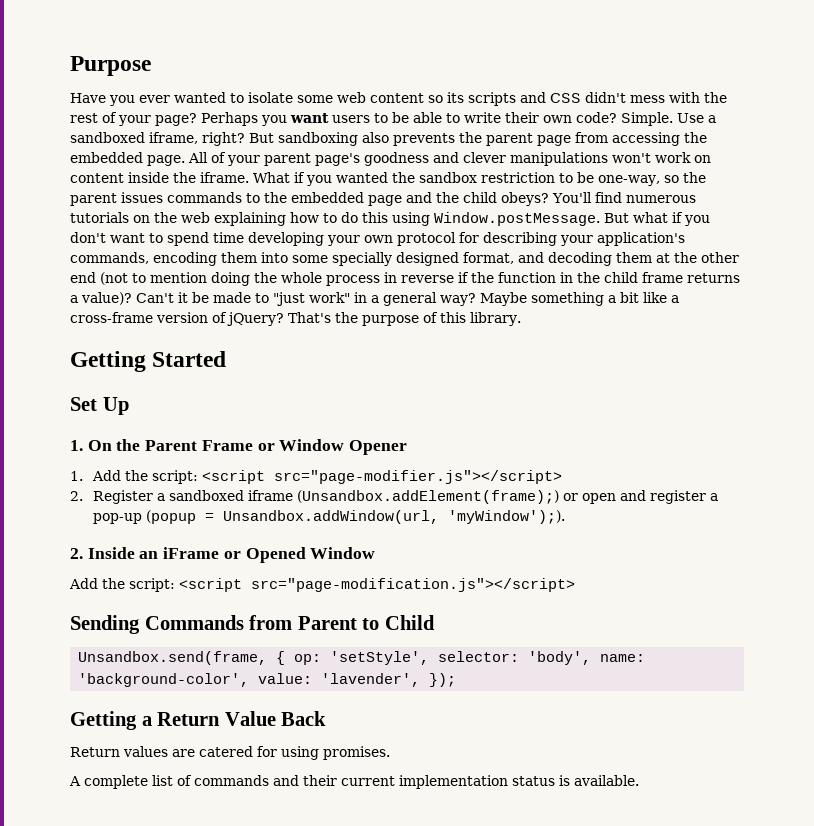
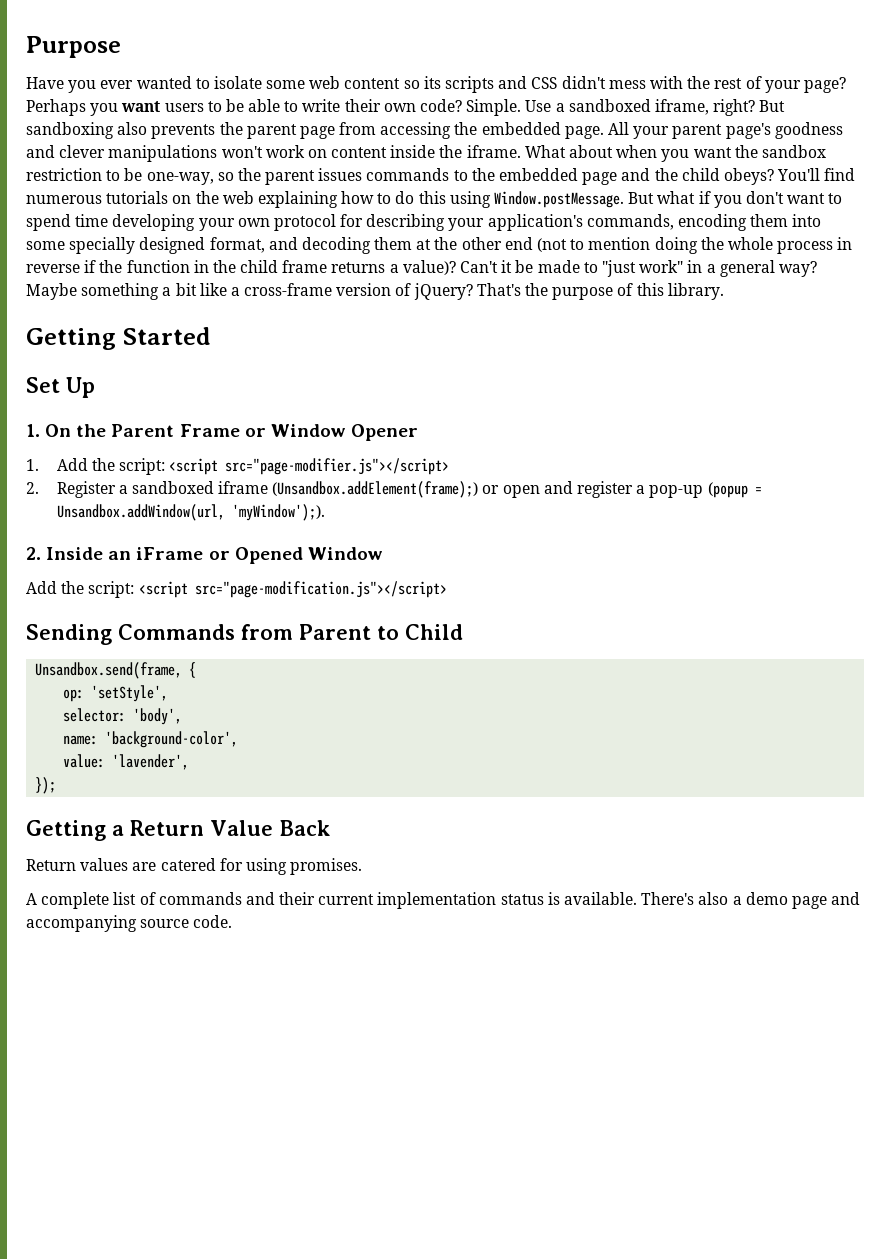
[211,152,226,163] of -> (630, 128) none
[294,172,388,186] if you wanted -> [569,145,732,162] about when you want
(286, 658) none -> (197, 670) //
(430, 658) none -> (169, 693) //
(592, 658) none -> (183, 716) //
(250, 680) none -> (239, 739) //
(421, 680) none -> (190, 762) //
(639, 780) none -> [641,892,861,909] [26,915,233,932] There's also a demo page and accompanying source code.

